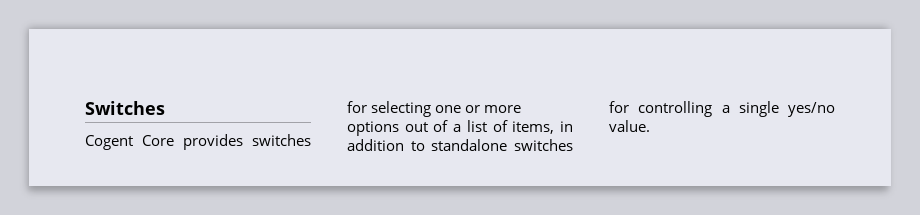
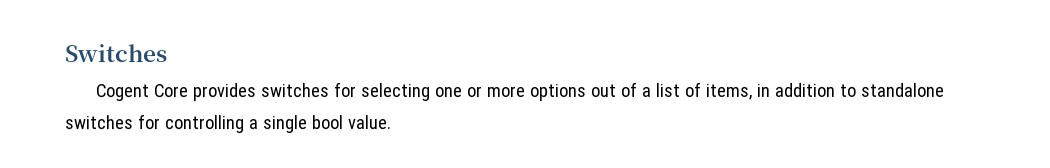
[788,102,835,117] yes/no -> [311,115,344,130] bool

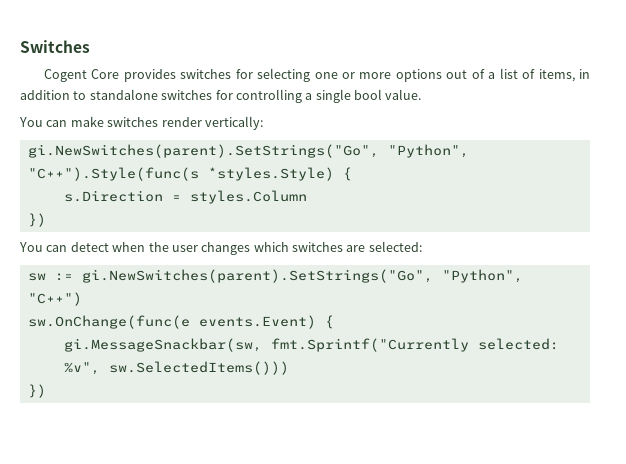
(392, 122) none -> [19,116,263,130] [27,144,469,158] [27,167,352,181] [63,190,307,204] [27,213,46,227] [19,241,422,255] [27,269,523,283] [27,292,82,306] [27,315,334,329] [63,338,559,352] [63,361,289,375] [27,384,46,398] // You can make switches render vertically: // gi.NewSwitches(parent).SetStrings("Go", "Python", "C++").Style(func(s *styles.Style) { // s.Direction = styles.Column // }) // You can detect when the user changes which switches are selected: // sw := gi.NewSwitches(parent).SetStrings("Go", "Python", "C++") // sw.OnChange(func(e events.Event) { // gi.MessageSnackbar(sw, fmt.Sprintf("Currently selected: %v", sw.SelectedItems())) // })

